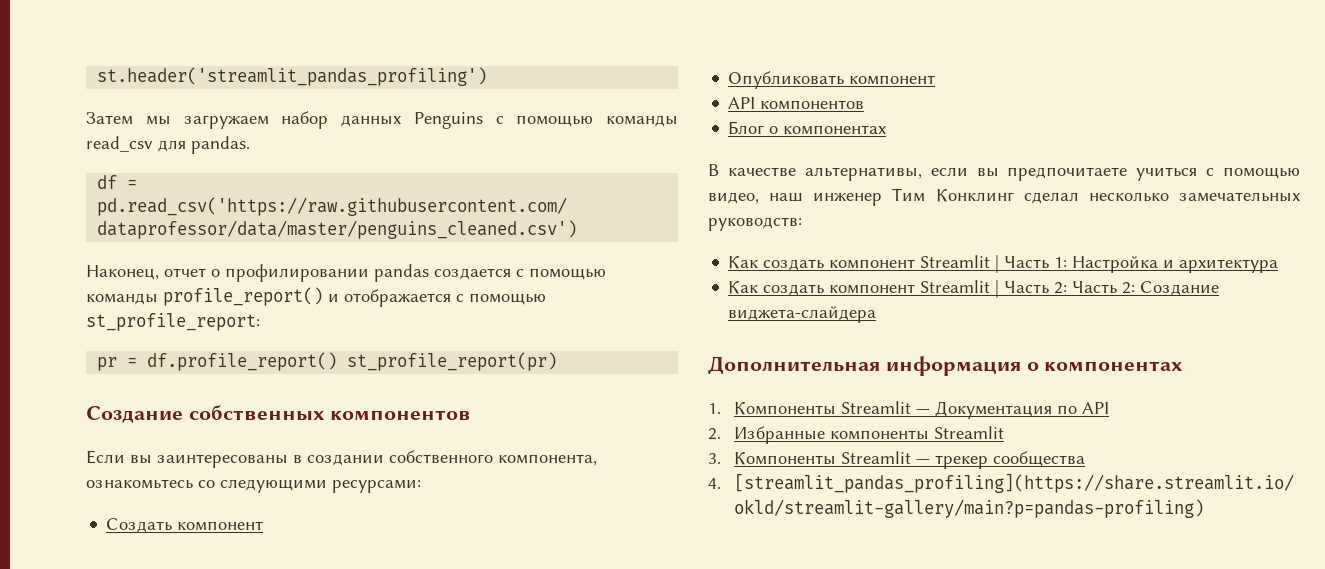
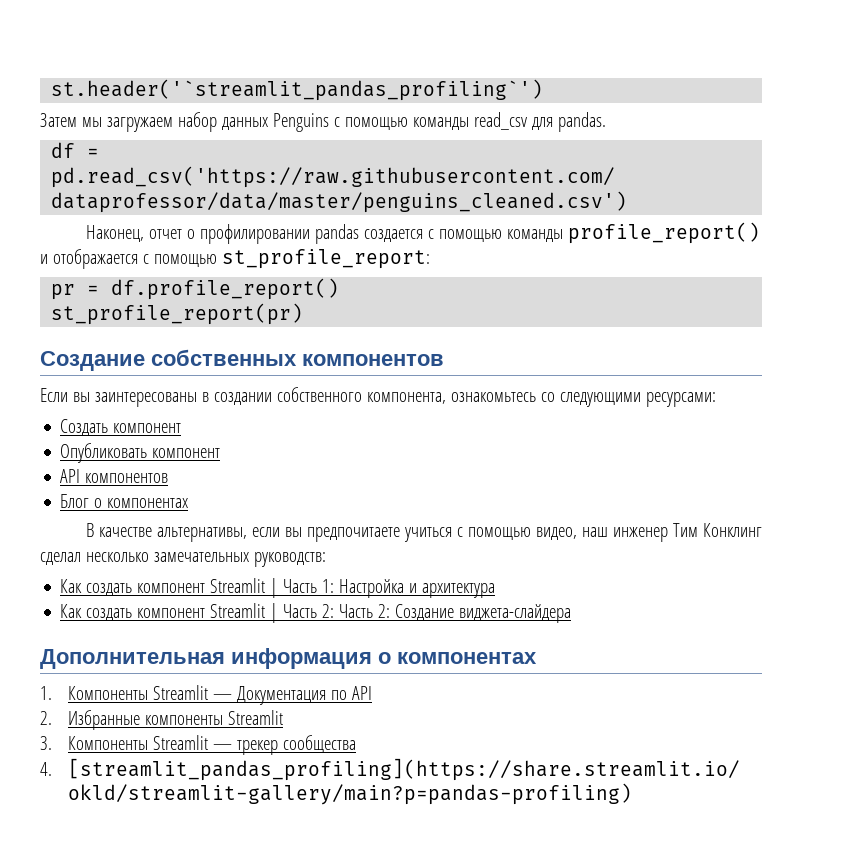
[97,67,488,86] st.header('streamlit_pandas_profiling') -> [51,79,544,101] st.header('`streamlit_pandas_profiling`')
(338, 361) none -> (340, 289) //

